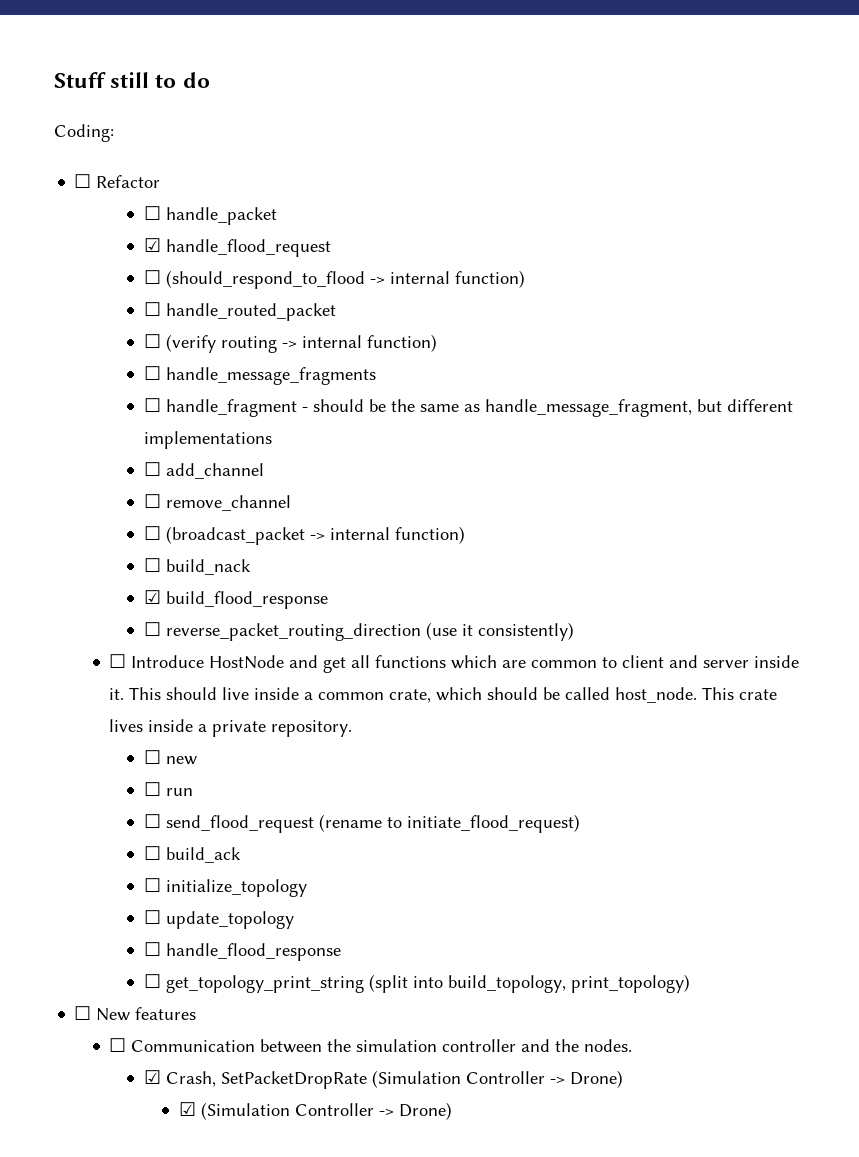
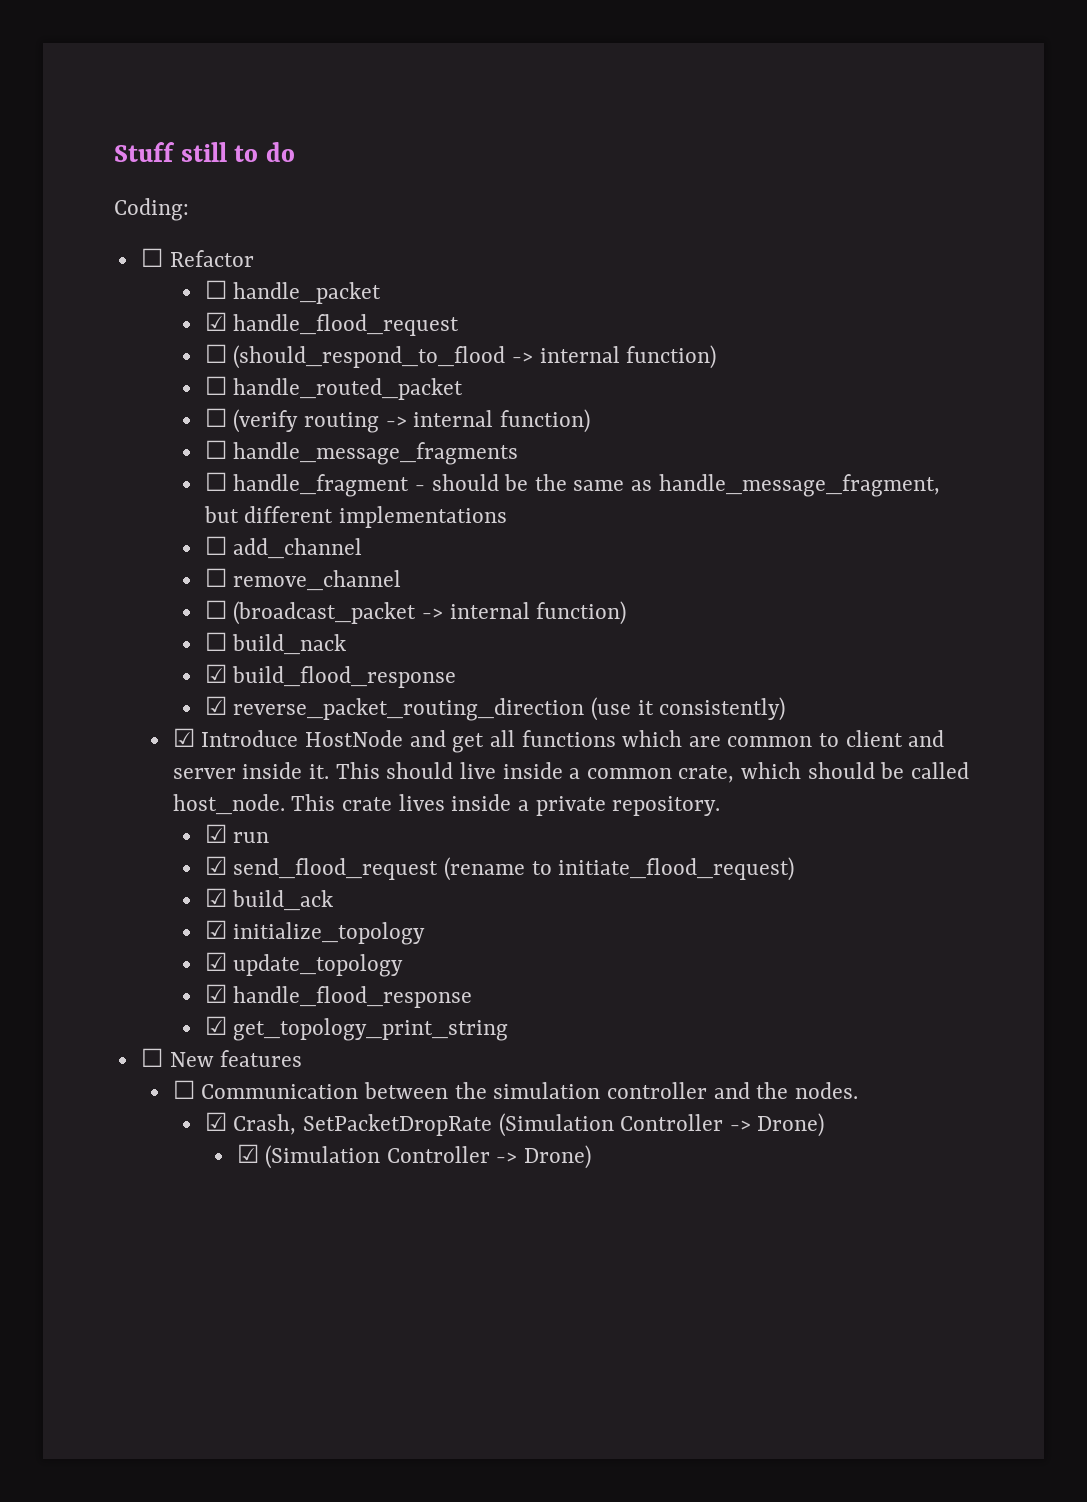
[143,622,161,636] ☐ -> [204,696,227,715] ☑
[109,654,127,668] ☐ -> [172,728,195,747] ☑
[143,750,197,765] [143,782,161,796] ☐ new // ☐ -> [204,824,227,843] ☑
[143,814,161,828] ☐ -> [204,856,227,875] ☑
[143,846,161,860] ☐ -> [204,888,227,907] ☑
[143,878,161,892] ☐ -> [204,920,227,939] ☑
[143,910,161,924] ☐ -> [204,952,227,971] ☑
[143,942,161,956] ☐ -> [204,984,227,1003] ☑
[143,974,161,988] ☐ -> [204,1016,227,1035] ☑
[368,974,690,993] (split into build_topology, print_topology) -> (509, 1029) none

